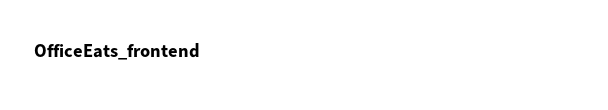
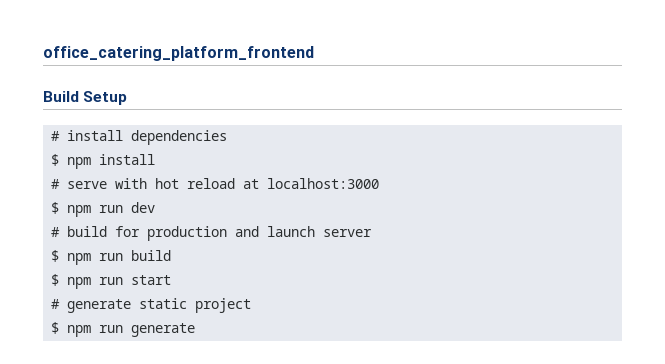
[34,43,200,60] OfficeEats_frontend -> [43,46,314,61] [43,91,128,105] [51,130,228,145] [51,154,156,169] [51,178,380,189] [51,202,156,217] [51,226,373,241] [51,250,172,265] [51,274,172,289] [51,298,252,313] [51,322,196,337] office_catering_platform_frontend // Build Setup // # install dependencies // $ npm install // # serve with hot reload at localhost:3000 // $ npm run dev // # build for production and launch server // $ npm run build // $ npm run start // # generate static project // $ npm run generate

